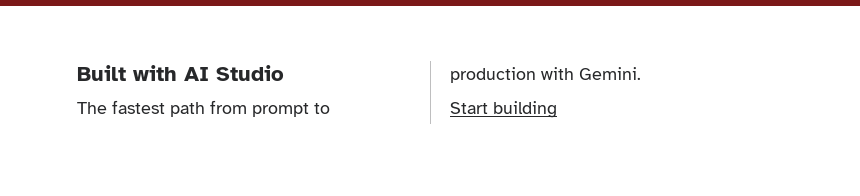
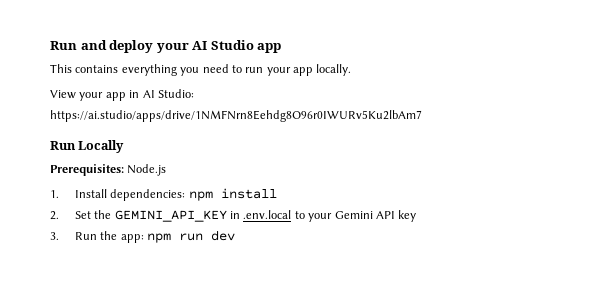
[77,65,284,81] [77,100,330,117] [450,67,641,83] [450,101,557,118] Built with AI Studio // The fastest path from prompt to production with Gemini. // Start building -> [50,40,282,53] [50,64,352,76] [50,89,194,101] [50,110,422,122] [50,140,125,153] [50,164,167,176] [50,188,277,201] [50,210,417,222] [50,230,236,243] Run and deploy your AI Studio app // This contains everything you need to run your app locally. // View your app in AI Studio: https://ai.studio/apps/drive/1NMFNrn8Eehdg8O96r0IWURv5Ku2lbAm7 // Run Locally // Prerequisites: Node.js // 1. Install dependencies: npm install // 2. Set the GEMINI_API_KEY in .env.local to your Gemini API key // 3. Run the app: npm run dev

